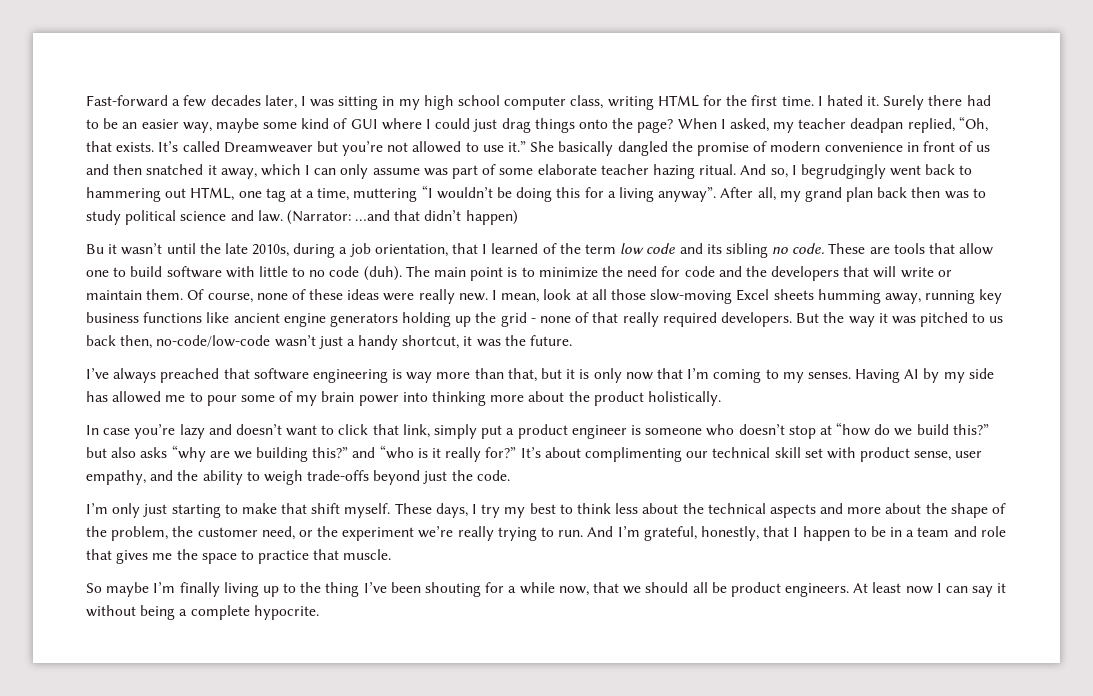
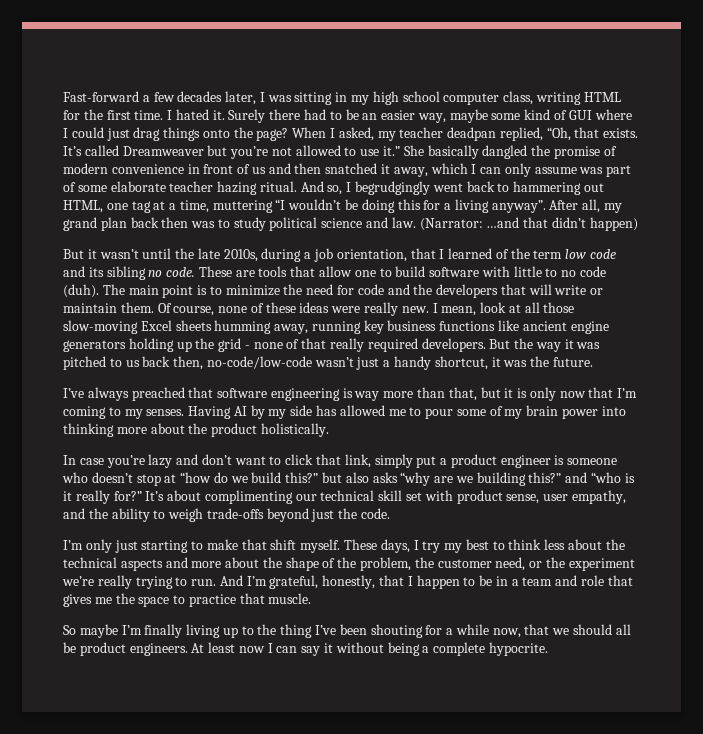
[86,244,104,254] Bu -> [63,249,84,259] But
[235,424,282,435] doesn’t -> [201,454,232,465] don’t

